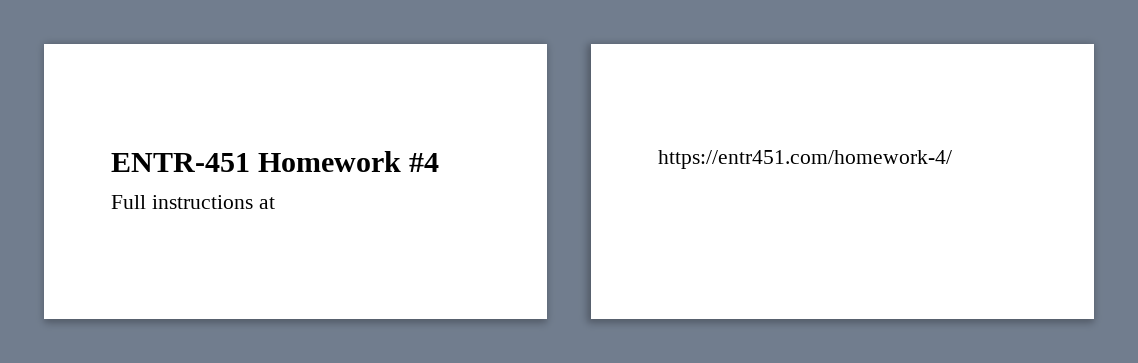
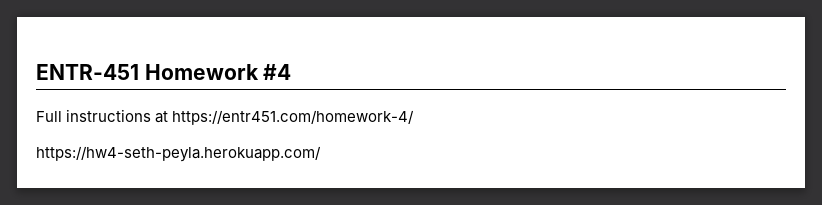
(952, 159) none -> [36,146,321,162] // https://hw4-seth-peyla.herokuapp.com/

